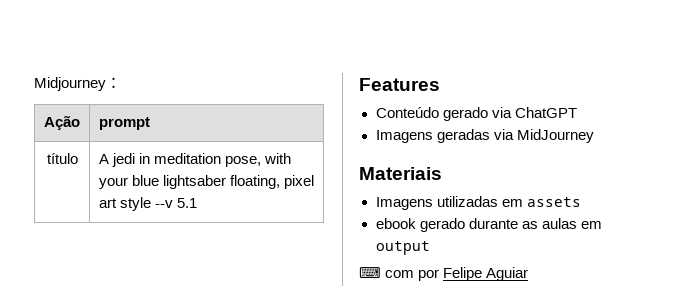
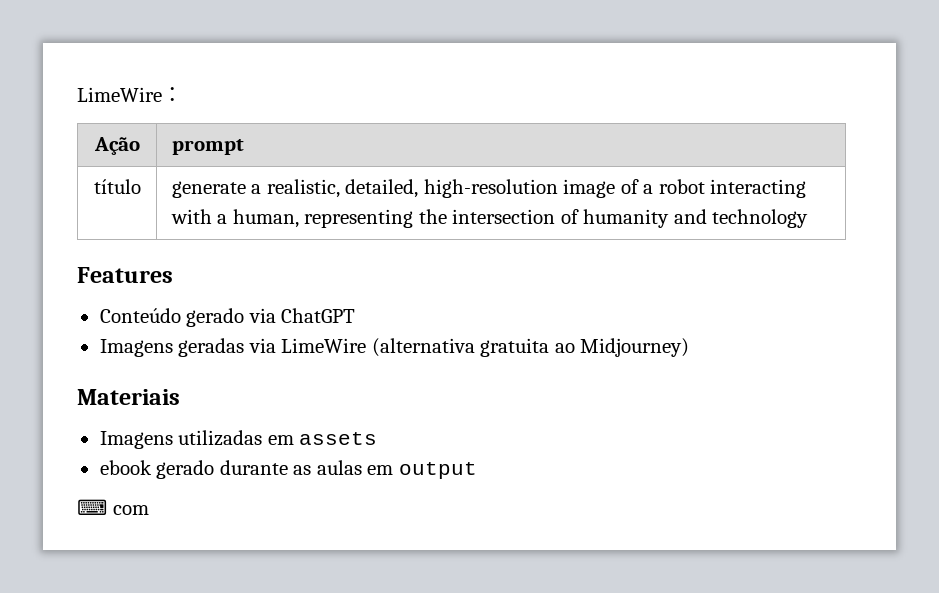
[34,77,106,91] Midjourney -> [77,87,162,102] LimeWire
[98,153,291,167] [98,175,314,189] [98,197,197,211] A jedi in meditation pose, with your blue lightsaber floating, pixel art style --v 5.1 -> [171,179,807,198] [170,209,809,228] generate a realistic, detailed, high-resolution image of a robot interacting with a human, representing the intersection of humanity and technology
[516,129,594,143] MidJourney -> [281,338,690,357] LimeWire (alternativa gratuita ao Midjourney)
[418,267,529,281] por Felipe Aguiar -> (149, 510) none

